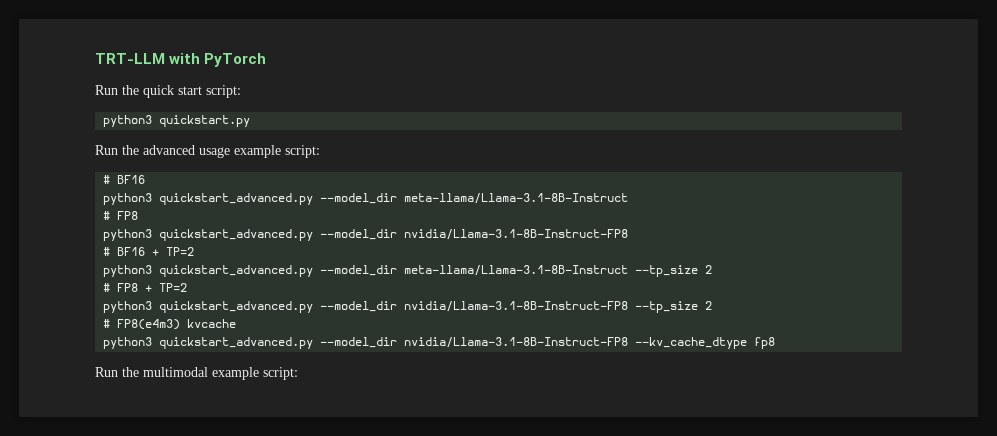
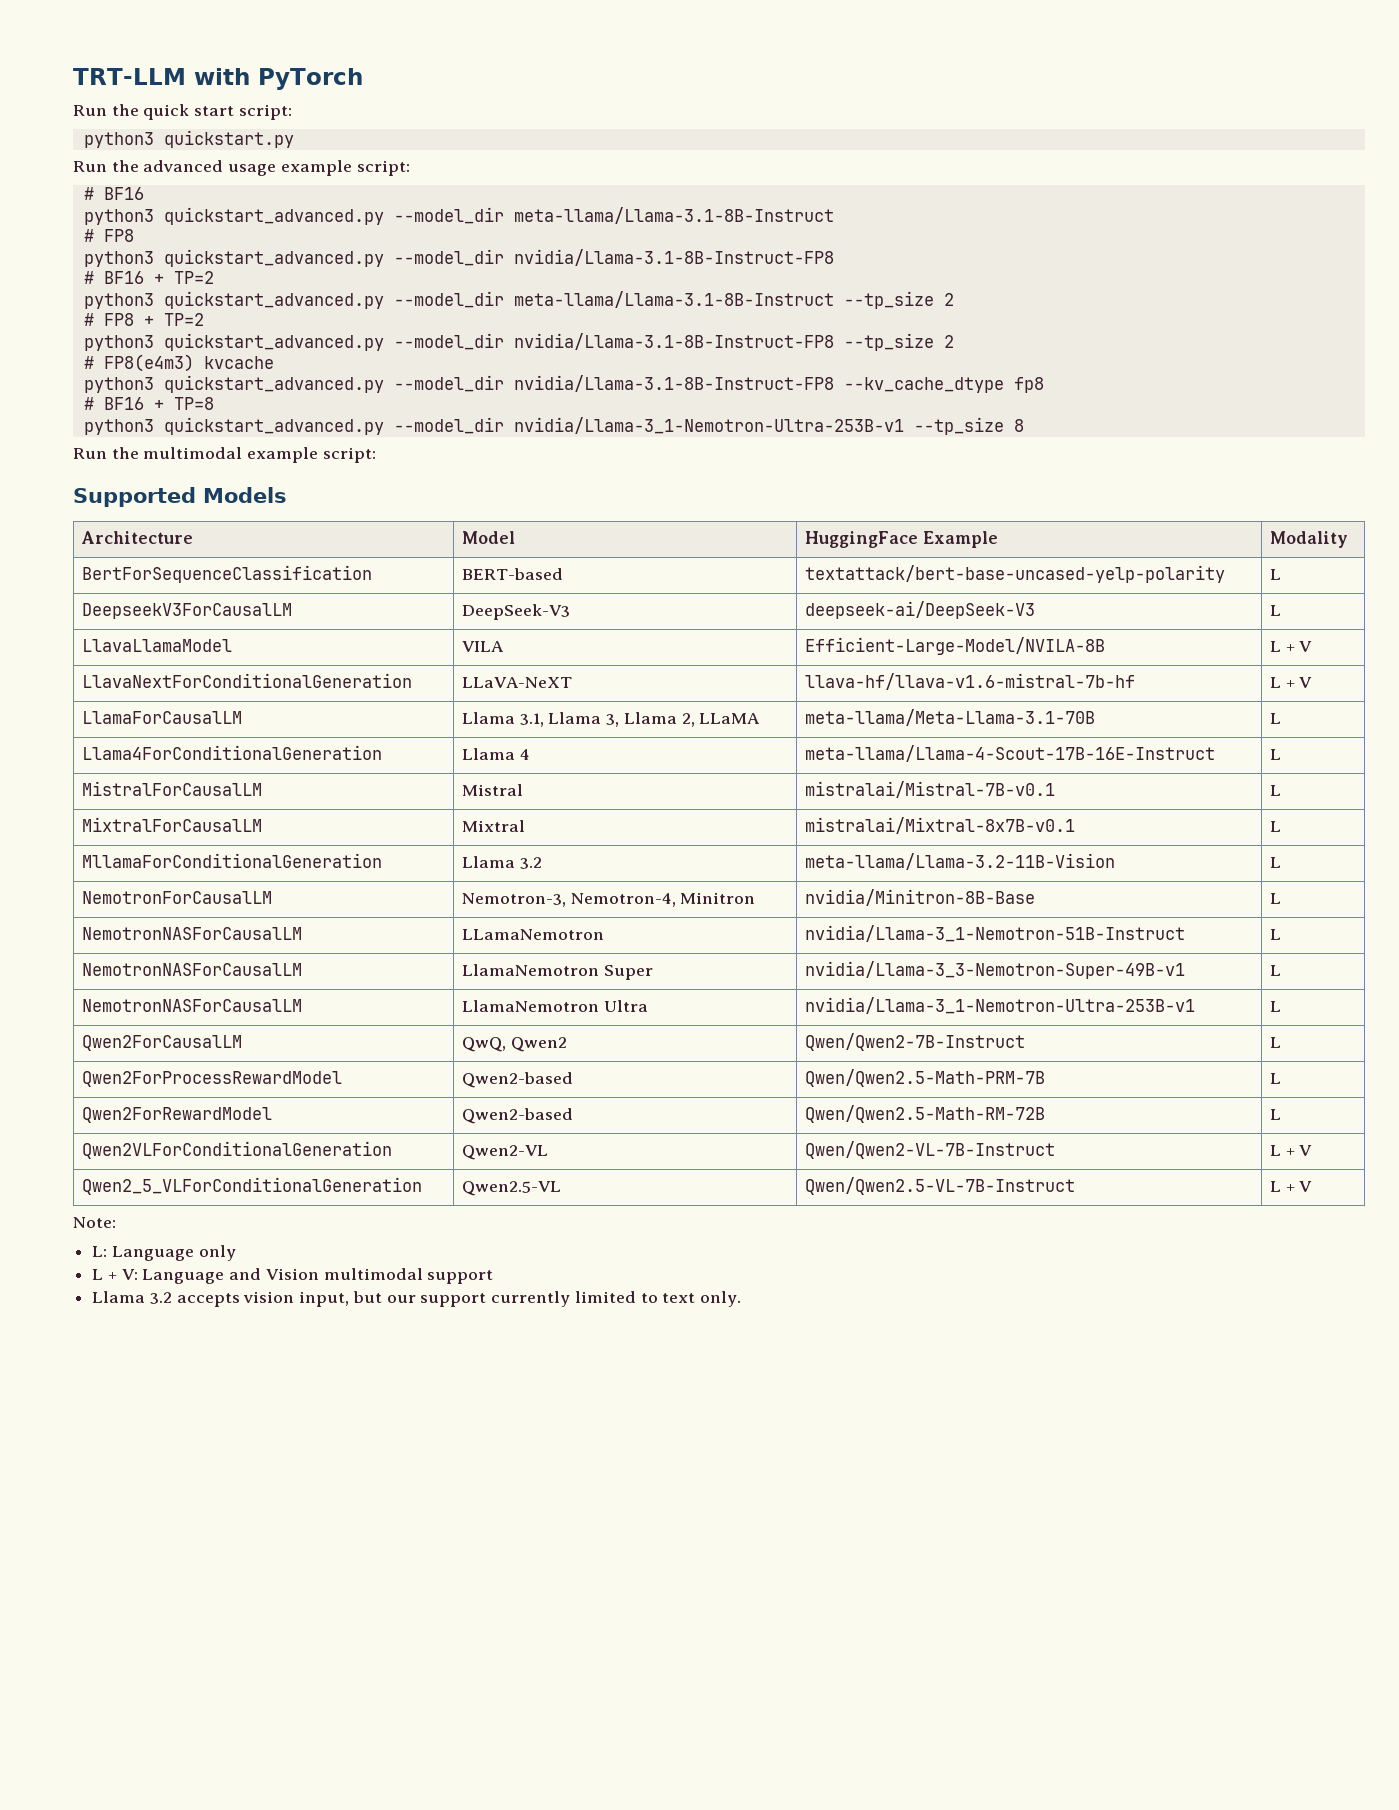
(776, 343) none -> [83,397,214,410] [83,417,1024,435] // # BF16 + TP=8 // python3 quickstart_advanced.py --model_dir nvidia/Llama-3_1-Nemotron-Ultra-253B-v1 --tp_size 8
(298, 373) none -> [73,487,287,507] [80,531,193,544] [461,531,515,544] [804,531,998,548] [1269,531,1348,548] [81,565,372,583] [461,568,563,580] [804,565,1225,583] [1269,569,1281,580] [81,603,292,619] [461,604,570,620] [804,601,1035,619] [1269,605,1281,616] [81,639,232,652] [461,641,504,652] [804,637,1105,655] [1269,641,1313,652] [81,673,412,688] [461,677,572,688] [804,673,1135,690] [1269,677,1313,688] [81,711,242,724] [461,712,761,727] [804,709,1095,726] [1269,713,1281,724] [81,745,382,760] [461,748,530,760] [804,745,1215,762] [1269,749,1281,760] [81,781,262,796] [461,784,523,796] [804,781,1055,798] [1269,785,1281,796] [81,817,262,832] [461,820,525,832] [804,817,1075,834] [1269,821,1281,832] [81,853,382,868] [461,856,542,869] [804,853,1115,870] [1269,857,1281,868] [81,891,272,904] [461,892,756,907] [804,889,1035,906] [1269,893,1281,904] [81,927,302,940] [461,929,604,940] [804,925,1185,942] [1269,929,1281,940] [81,963,302,976] [461,964,653,980] [804,961,1185,979] [1269,965,1281,976] [81,999,302,1012] [461,1000,648,1012] [804,997,1195,1014] [1269,1001,1281,1012] [81,1035,242,1051] [461,1037,567,1052] [804,1033,1025,1051] [1269,1037,1281,1048] [81,1071,342,1087] [461,1072,573,1088] [804,1069,1045,1087] [1269,1073,1281,1084] [81,1107,272,1123] [461,1108,573,1124] [804,1105,1045,1123] [1269,1109,1281,1120] [81,1141,392,1159] [461,1145,548,1160] [804,1141,1055,1159] [1269,1145,1313,1156] [81,1177,422,1195] [461,1181,561,1196] [804,1177,1075,1195] [1269,1181,1313,1192] [73,1217,116,1228] [92,1245,236,1261] [92,1268,494,1284] [92,1291,741,1307] // Supported Models // Architecture | Model | HuggingFace Example | Modality // BertForSequenceClassification | BERT-based | textattack/bert-base-uncased-yelp-polarity | L // DeepseekV3ForCausalLM | DeepSeek-V3 | deepseek-ai/DeepSeek-V3 | L // LlavaLlamaModel | VILA | Efficient-Large-Model/NVILA-8B | L + V // LlavaNextForConditionalGeneration | LLaVA-NeXT | llava-hf/llava-v1.6-mistral-7b-hf | L + V // LlamaForCausalLM | Llama 3.1, Llama 3, Llama 2, LLaMA | meta-llama/Meta-Llama-3.1-70B | L // Llama4ForConditionalGeneration | Llama 4 | meta-llama/Llama-4-Scout-17B-16E-Instruct | L // MistralForCausalLM | Mistral | mistralai/Mistral-7B-v0.1 | L // MixtralForCausalLM | Mixtral | mistralai/Mixtral-8x7B-v0.1 | L // MllamaForConditionalGeneration | Llama 3.2 | meta-llama/Llama-3.2-11B-Vision | L // NemotronForCausalLM | Nemotron-3, Nemotron-4, Minitron | nvidia/Minitron-8B-Base | L // NemotronNASForCausalLM | LLamaNemotron | nvidia/Llama-3_1-Nemotron-51B-Instruct | L // NemotronNASForCausalLM | LlamaNemotron Super | nvidia/Llama-3_3-Nemotron-Super-49B-v1 | L // NemotronNASForCausalLM | LlamaNemotron Ultra | nvidia/Llama-3_1-Nemotron-Ultra-253B-v1 | L // Qwen2ForCausalLM | QwQ, Qwen2 | Qwen/Qwen2-7B-Instruct | L // Qwen2ForProcessRewardModel | Qwen2-based | Qwen/Qwen2.5-Math-PRM-7B | L // Qwen2ForRewardModel | Qwen2-based | Qwen/Qwen2.5-Math-RM-72B | L // Qwen2VLForConditionalGeneration | Qwen2-VL | Qwen/Qwen2-VL-7B-Instruct | L + V // Qwen2_5_VLForConditionalGeneration | Qwen2.5-VL | Qwen/Qwen2.5-VL-7B-Instruct | L + V // Note: // L: Language only // L + V: Language and Vision multimodal support // Llama 3.2 accepts vision input, but our support currently limited to text only.

